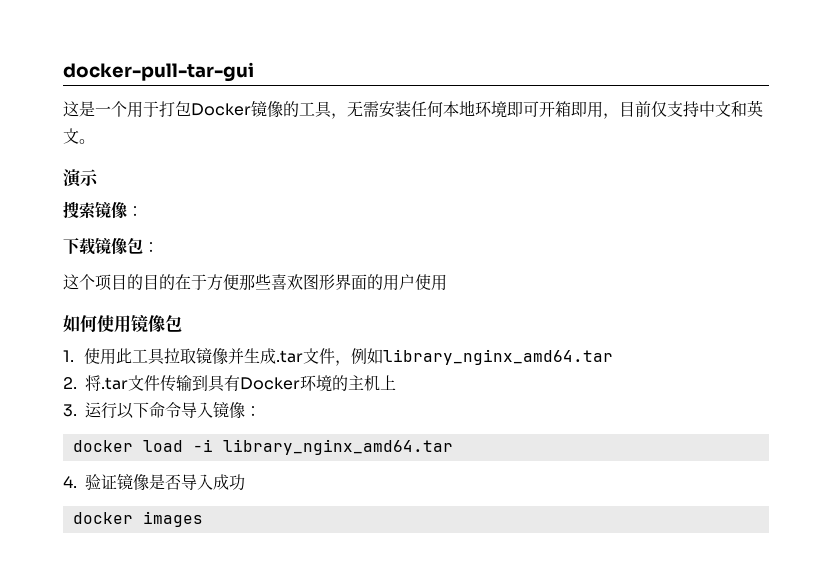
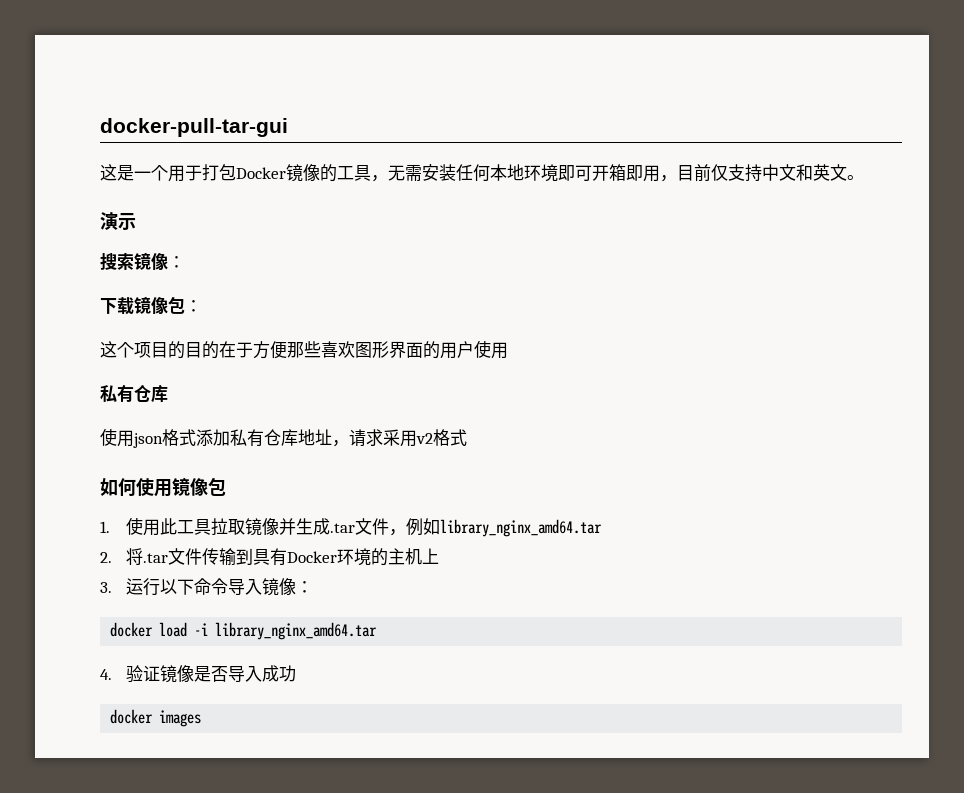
(447, 282) none -> [100,384,168,403] [100,428,467,448] // 私有仓库 // 使用json格式添加私有仓库地址，请求采用v2格式

